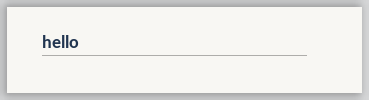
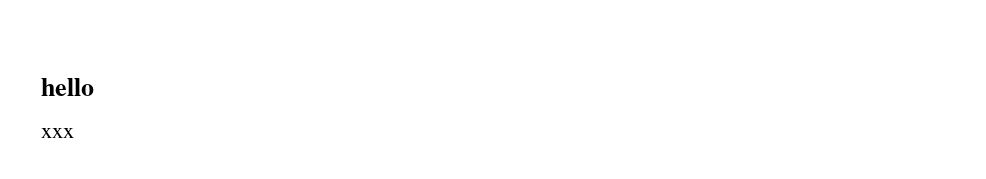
(79, 41) none -> [41,128,74,138] // xxx

